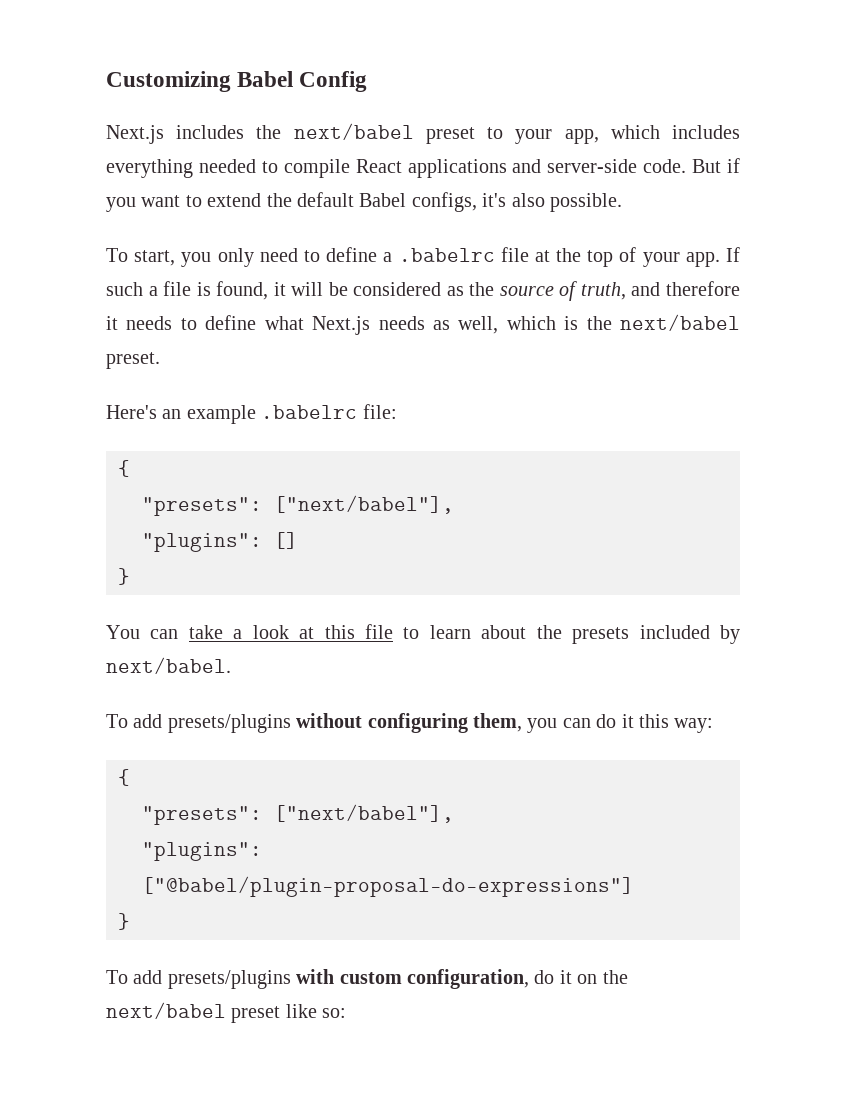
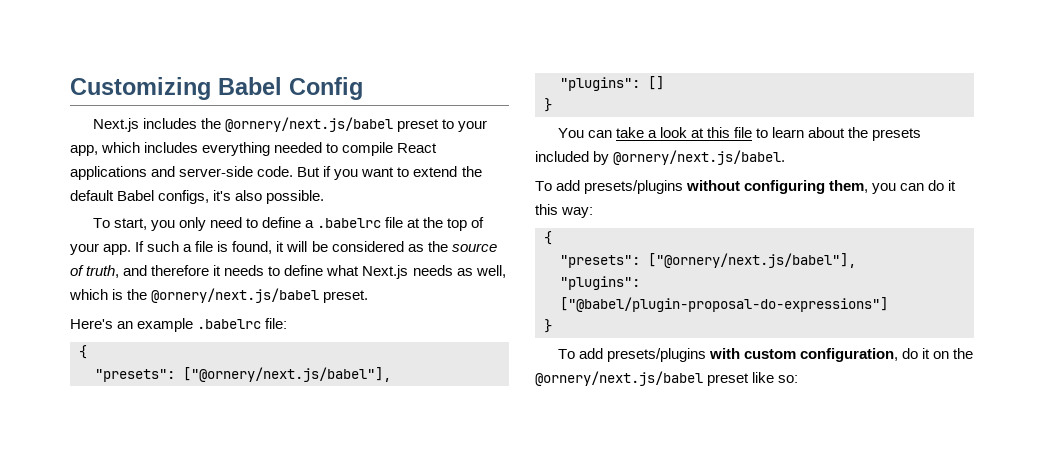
[293,123,414,140] next/babel -> [224,117,393,132] @ornery/next.js/babel
[620,314,741,331] next/babel -> [151,288,320,303] @ornery/next.js/babel
[274,495,454,514] ["next/babel"], -> [183,367,391,382] ["@ornery/next.js/babel"],
[106,657,231,674] next/babel. -> [613,150,786,165] @ornery/next.js/babel.
[274,804,454,823] ["next/babel"], -> [648,253,856,268] ["@ornery/next.js/babel"],
[106,1002,226,1019] next/babel -> [535,371,703,386] @ornery/next.js/babel

